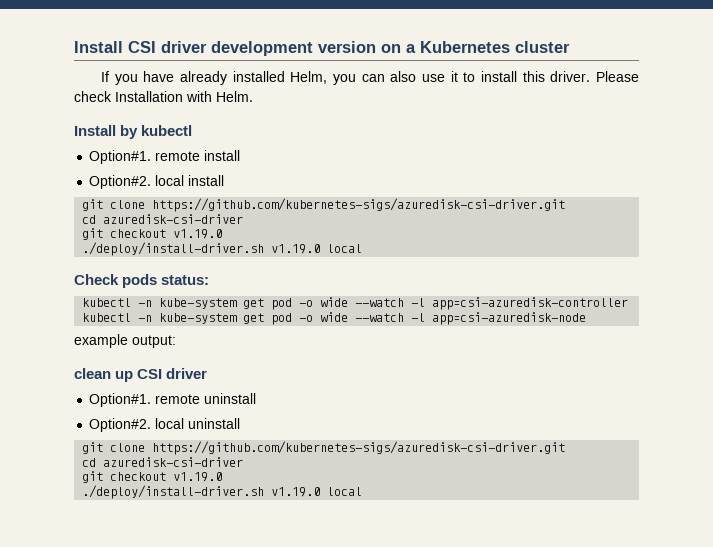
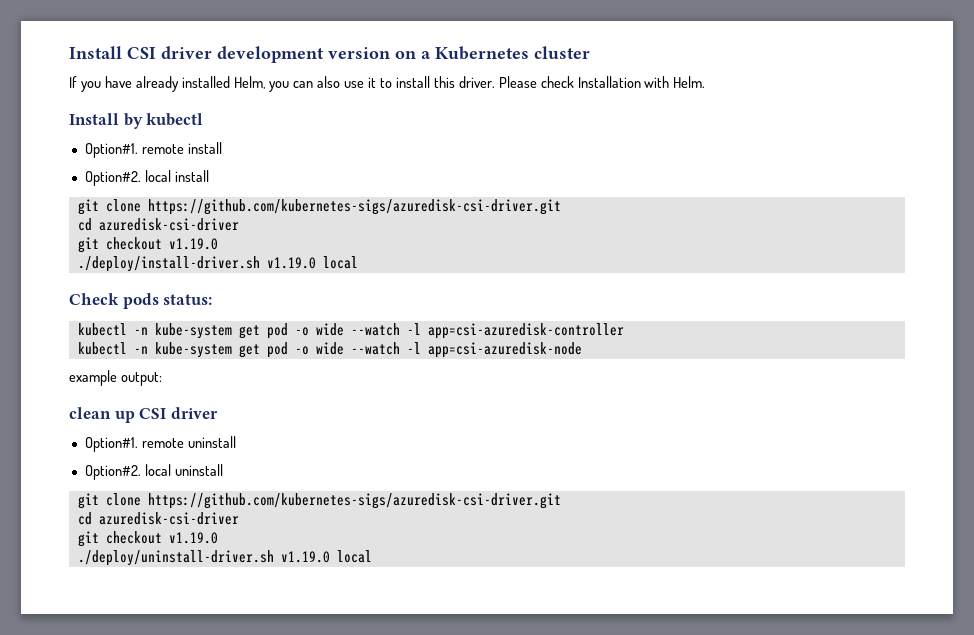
[82,485,265,499] ./deploy/install-driver.sh -> [77,550,274,566] ./deploy/uninstall-driver.sh

